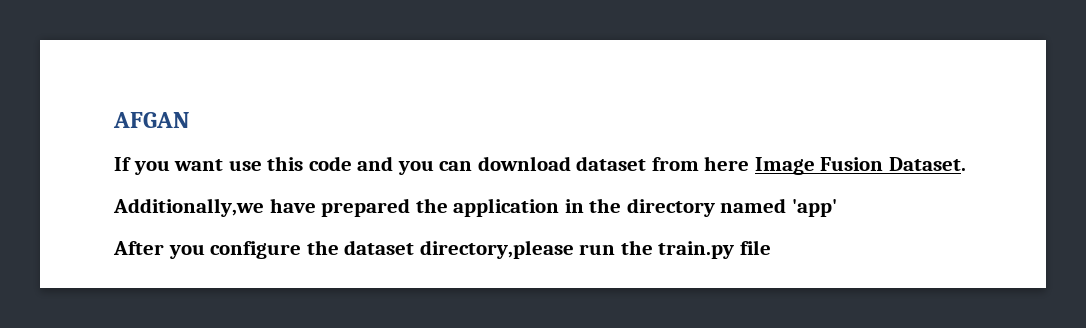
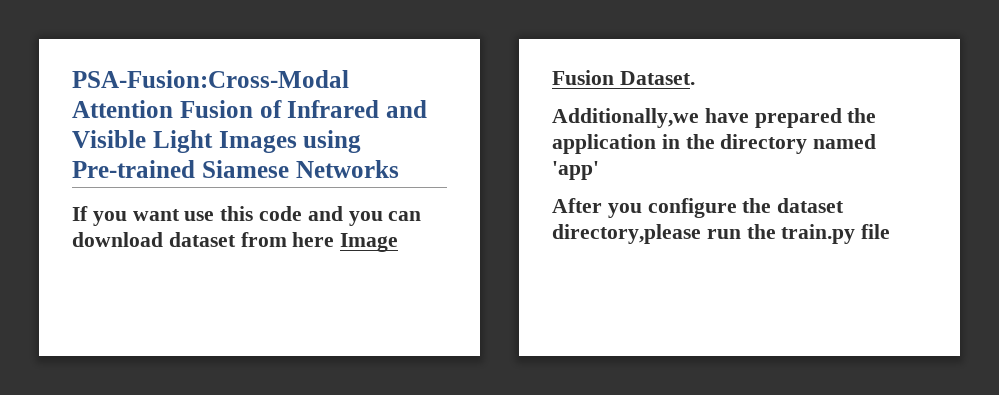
[113,112,189,128] AFGAN -> [72,70,349,88] [72,100,427,118] [72,130,362,153] [72,160,399,178] PSA-Fusion:Cross-Modal Attention Fusion of Infrared and Visible Light Images using Pre-trained Siamese Networks

